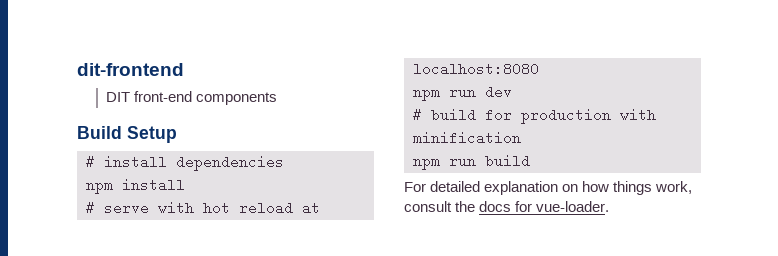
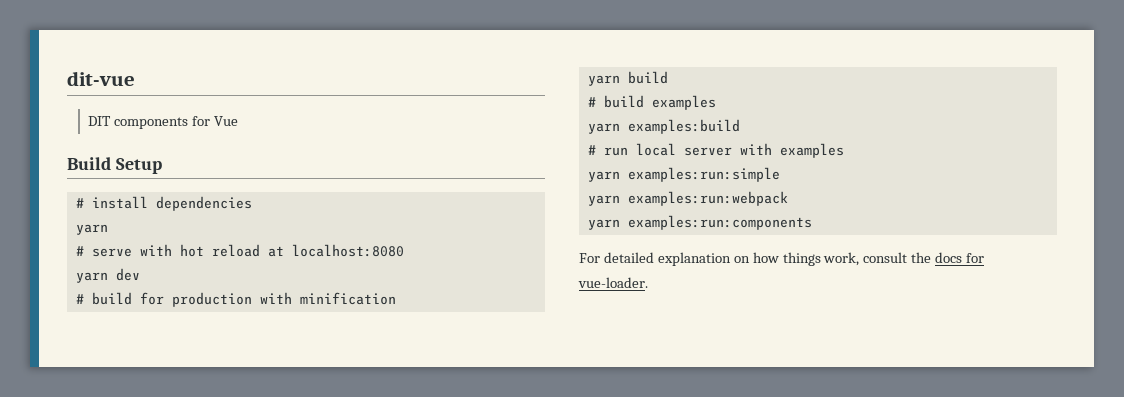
[77,63,184,76] dit-frontend -> [67,71,135,86] dit-vue
[134,91,193,102] front-end -> (112, 121) none
(278, 98) none -> [191,116,238,126] for Vue
[86,178,185,194] npm install -> [75,224,108,235] yarn
[413,90,476,101] npm run -> [75,272,108,283] yarn
[413,154,530,170] npm run build -> [587,71,668,86] [587,95,716,110] [587,119,740,134] [587,143,844,158] [587,167,780,182] [587,191,788,206] [587,215,812,230] yarn build // # build examples // yarn examples:build // # run local server with examples // yarn examples:run:simple // yarn examples:run:webpack // yarn examples:run:components

